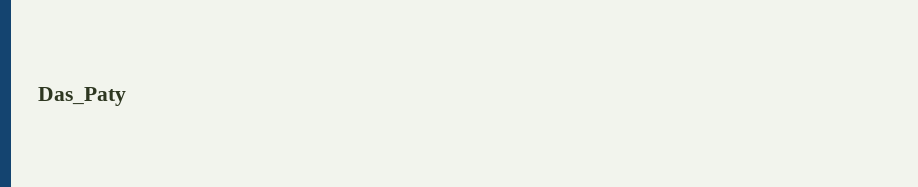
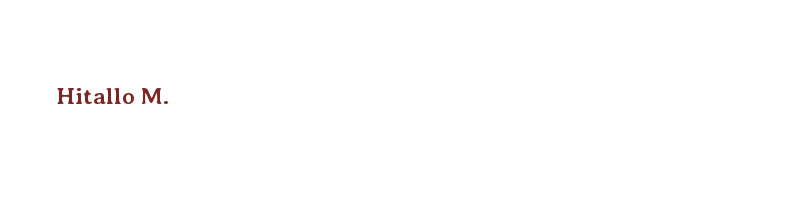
[38,87,126,106] Das_Paty -> [56,88,170,104] Hitallo M.

